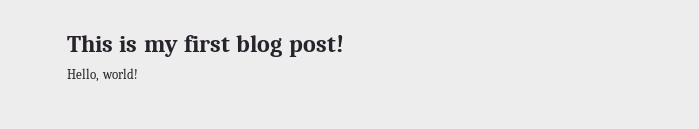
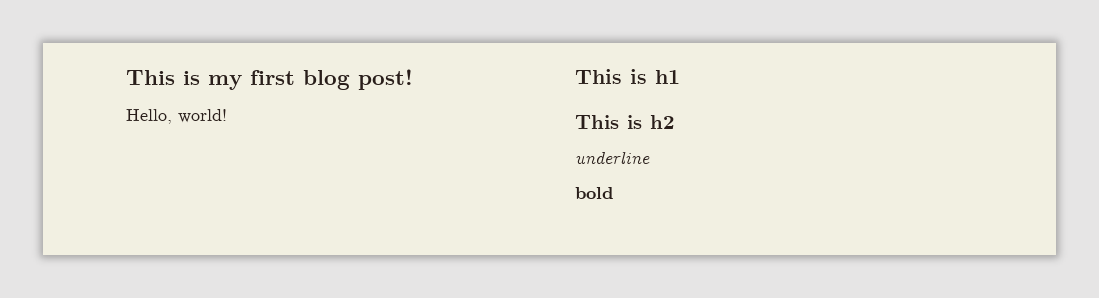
(138, 73) none -> [575,69,680,84] [575,115,675,129] [575,151,650,164] [575,187,613,199] // This is h1 // This is h2 // underline // bold

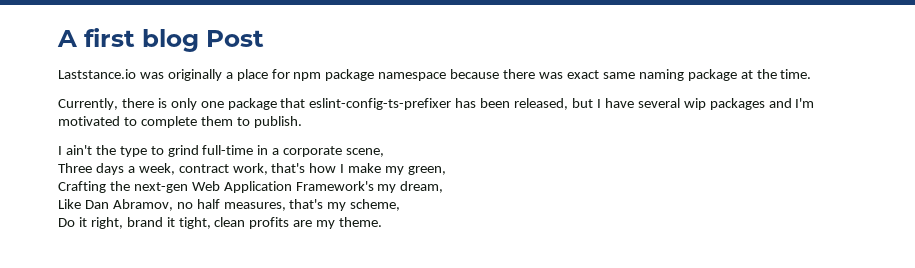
[126,69,413,90] [126,109,227,124] [575,69,680,84] [575,115,675,129] [575,151,650,164] [575,187,613,199] This is my first blog post! // Hello, world! // This is h1 // This is h2 // underline // bold -> [57,28,264,52] [58,69,812,81] [58,98,815,110] [58,116,302,128] [58,145,385,157] [58,163,447,175] [58,181,444,193] [58,199,401,211] [58,217,383,229] A first blog Post // Laststance.io was originally a place for npm package namespace because there was exact same naming package at the time. // Currently, there is only one package that eslint-config-ts-prefixer has been released, but I have several wip packages and I'm motivated to complete them to publish. // I ain't the type to grind full-time in a corporate scene, // Three days a week, contract work, that's how I make my green, // Crafting the next-gen Web Application Framework's my dream, // Like Dan Abramov, no half measures, that's my scheme, // Do it right, brand it tight, clean profits are my theme.

